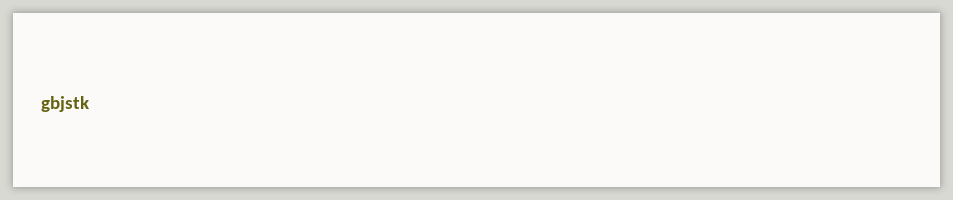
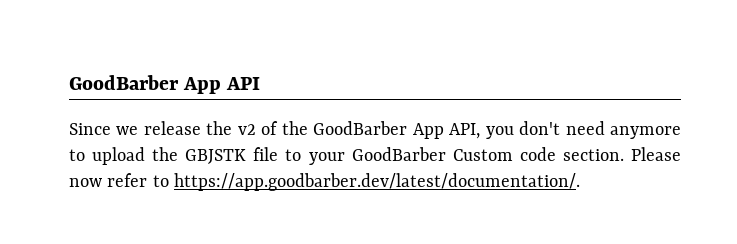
[41,96,89,112] gbjstk -> [69,75,261,94] [69,121,681,139] [69,147,682,165] [69,173,581,191] GoodBarber App API // Since we release the v2 of the GoodBarber App API, you don't need anymore to upload the GBJSTK file to your GoodBarber Custom code section. Please now refer to https://app.goodbarber.dev/latest/documentation/.

